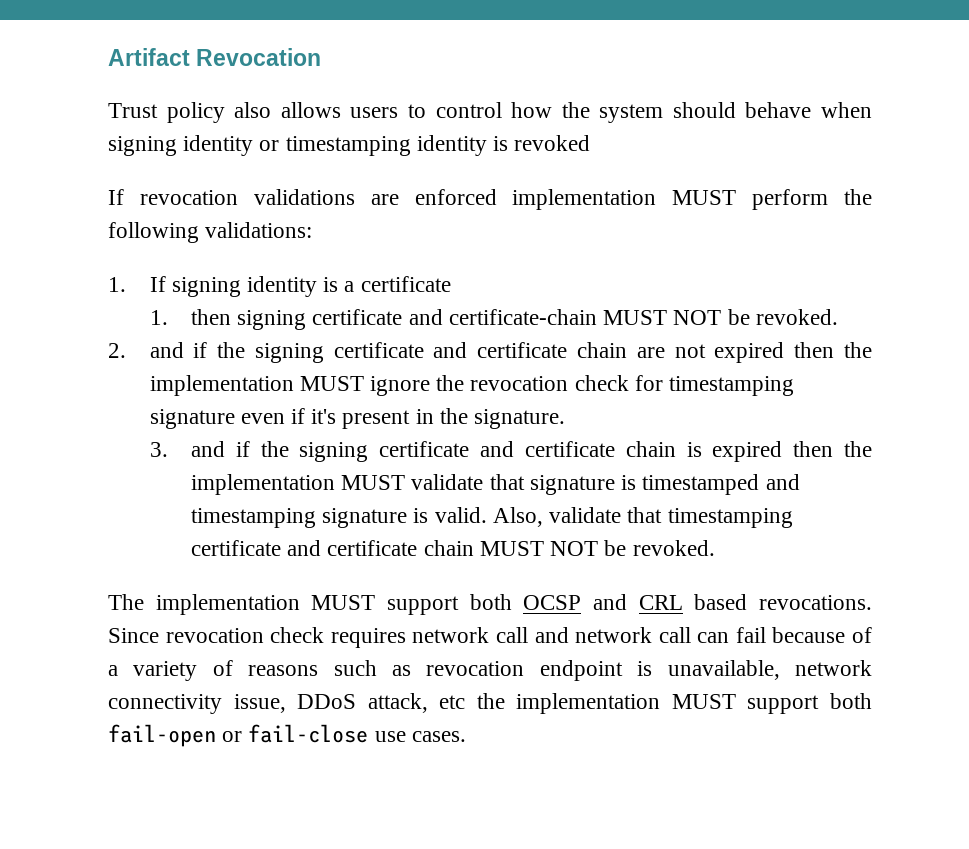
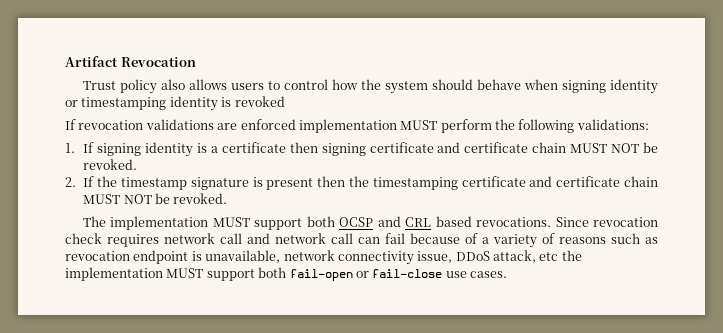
[149,310,168,325] // 1. -> (286, 147) none
[448,309,597,325] certificate-chain -> [464,142,567,153] certificate chain
[149,342,872,363] [149,375,794,396] [149,408,565,429] [149,441,873,462] [191,474,800,495] [191,507,663,528] and if the signing certificate and certificate chain are not expired then the implementation MUST ignore the revocation check for timestamping signature even if it's present in the signature. // 3. and if the signing certificate and certificate chain is expired then the implementation MUST validate that signature is timestamped and timestamping signature is valid. Also, validate that -> [83,176,369,190] If the timestamp signature is present then the

